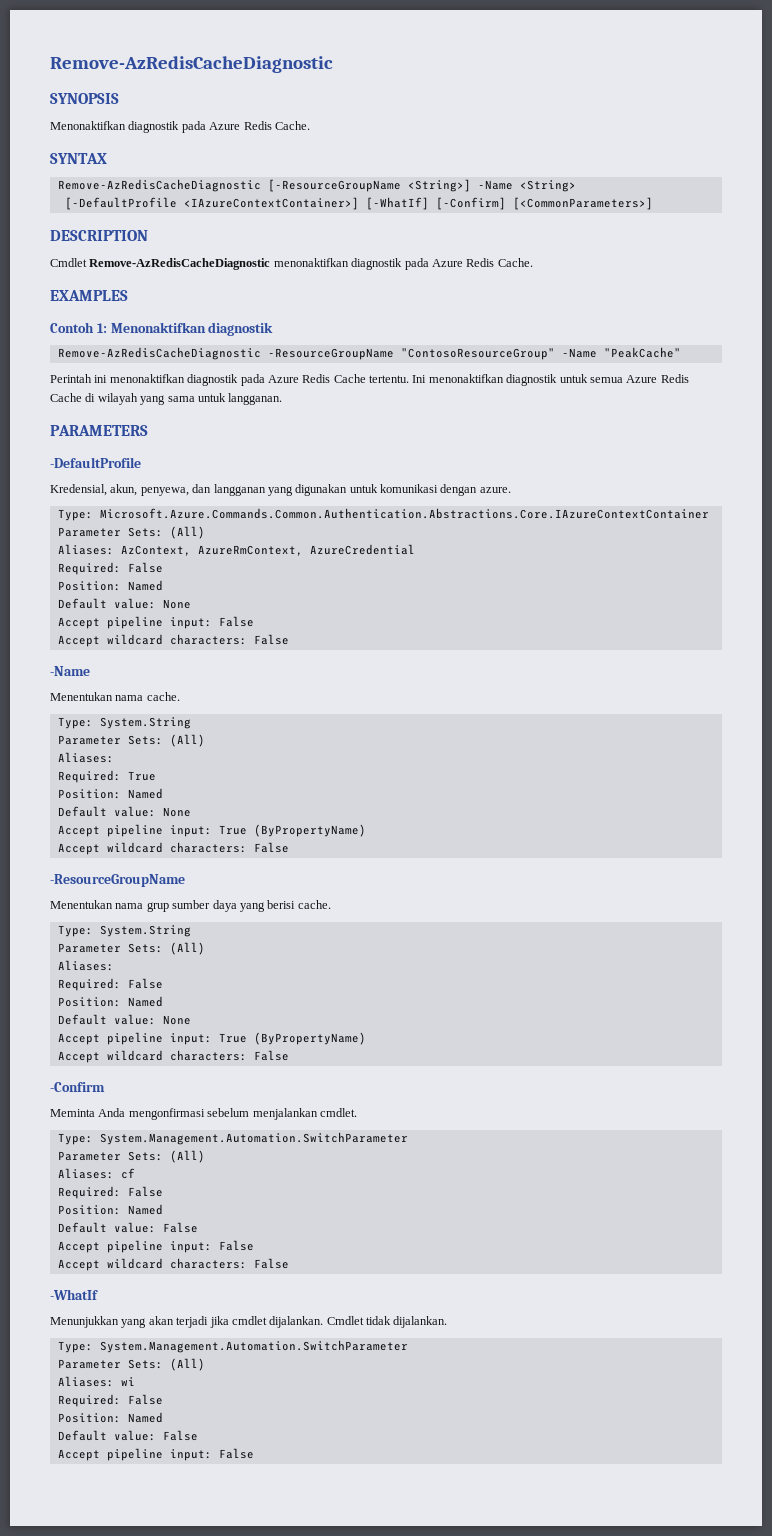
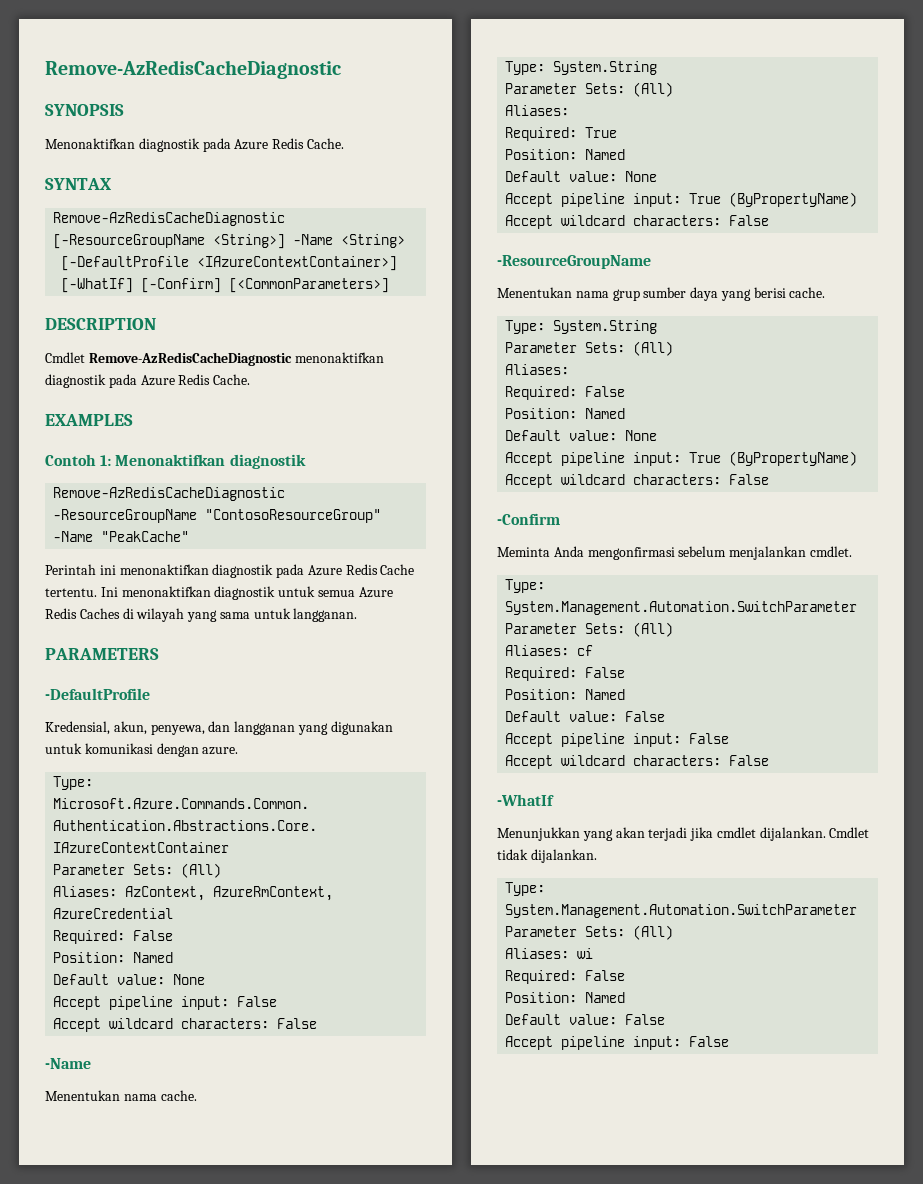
[50,393,82,402] Cache -> [79,608,120,619] Caches

